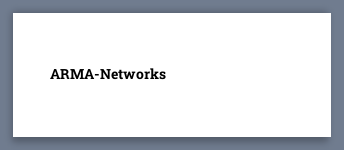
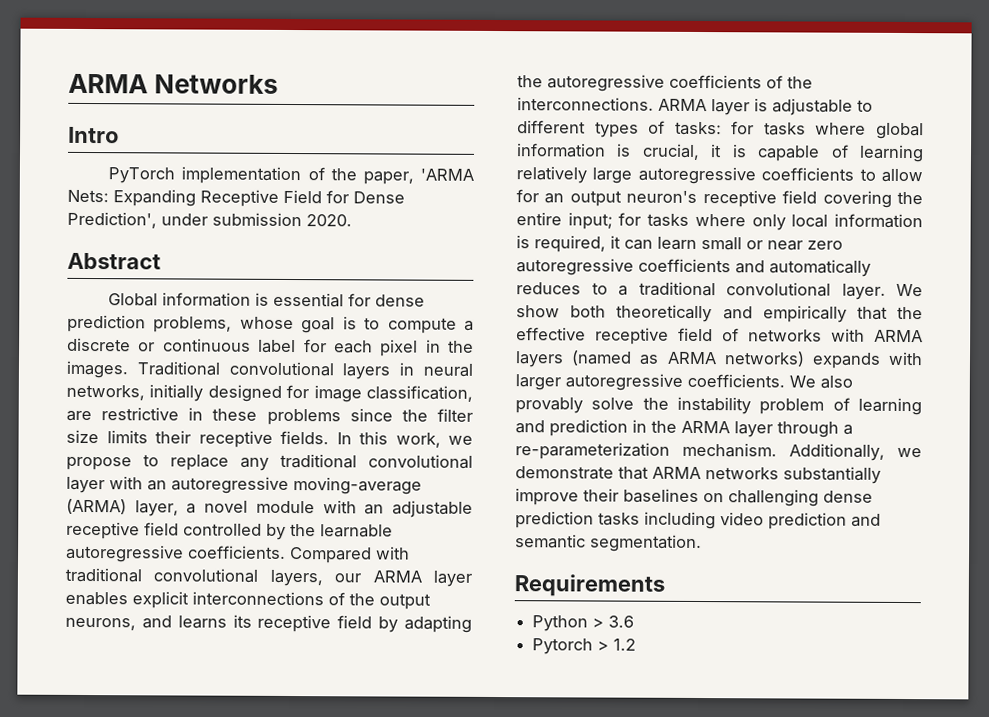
[50,68,166,80] ARMA-Networks -> [68,73,280,94] [68,126,120,144] [108,166,474,185] [67,189,405,207] [67,211,352,229] [67,252,161,270] [108,292,426,308] [67,314,475,334] [67,337,474,357] [66,360,474,380] [66,384,473,403] [66,407,474,426] [66,429,473,448] [66,453,473,471] [66,476,422,495] [66,498,474,518] [66,521,393,540] [66,544,410,564] [65,567,472,587] [65,591,431,610] [65,614,472,633] [517,74,813,92] [517,97,873,116] [517,120,924,140] [516,143,924,163] [516,166,923,185] [516,189,923,208] [516,212,923,231] [516,235,843,253] [516,258,871,277] [516,281,923,300] [516,304,923,323] [516,327,923,345] [515,350,923,369] [515,373,853,391] [515,396,922,416] [515,419,853,438] [515,442,922,461] [515,466,881,484] [515,488,873,507] [515,511,881,530] [515,534,702,553] [514,574,665,597] [532,615,635,632] [532,638,637,655] ARMA Networks // Intro // PyTorch implementation of the paper, 'ARMA Nets: Expanding Receptive Field for Dense Prediction', under submission 2020. // Abstract // Global information is essential for dense prediction problems, whose goal is to compute a discrete or continuous label for each pixel in the images. Traditional convolutional layers in neural networks, initially designed for image classification, are restrictive in these problems since the filter size limits their receptive fields. In this work, we propose to replace any traditional convolutional layer with an autoregressive moving-average (ARMA) layer, a novel module with an adjustable receptive field controlled by the learnable autoregressive coefficients. Compared with traditional convolutional layers, our ARMA layer enables explicit interconnections of the output neurons, and learns its receptive field by adapting the autoregressive coefficients of the interconnections. ARMA layer is adjustable to different types of tasks: for tasks where global information is crucial, it is capable of learning relatively large autoregressive coefficients to allow for an output neuron's receptive field covering the entire input; for tasks where only local information is required, it can learn small or near zero autoregressive coefficients and automatically reduces to a traditional convolutional layer. We show both theoretically and empirically that the effective receptive field of networks with ARMA layers (named as ARMA networks) expands with larger autoregressive coefficients. We also provably solve the instability problem of learning and prediction in the ARMA layer through a re-parameterization mechanism. Additionally, we demonstrate that ARMA networks substantially improve their baselines on challenging dense prediction tasks including video prediction and semantic segmentation. // Requirements // Python > 3.6 // Pytorch > 1.2

